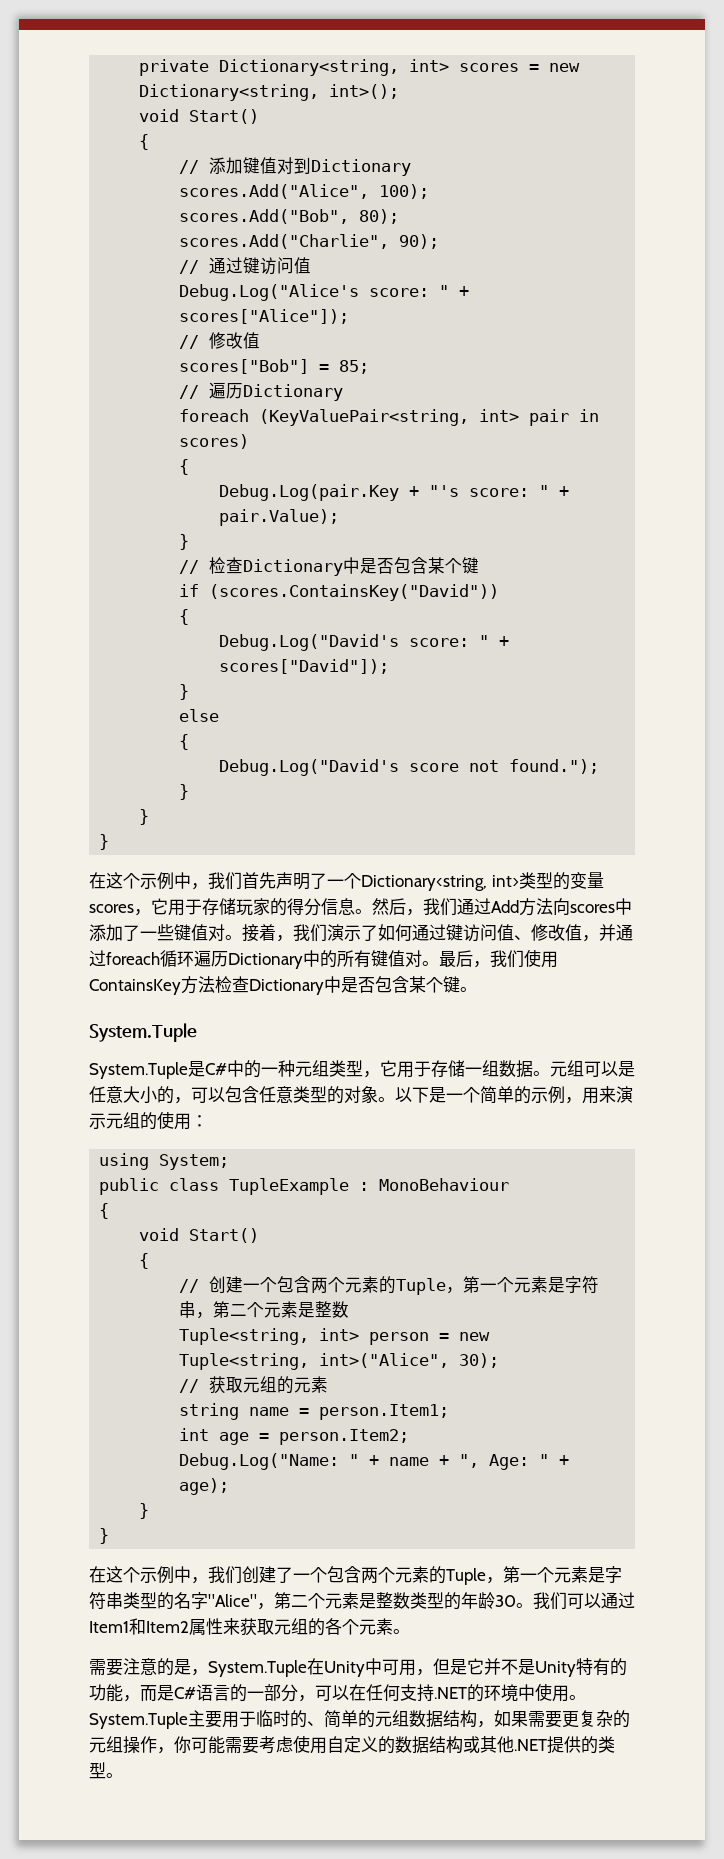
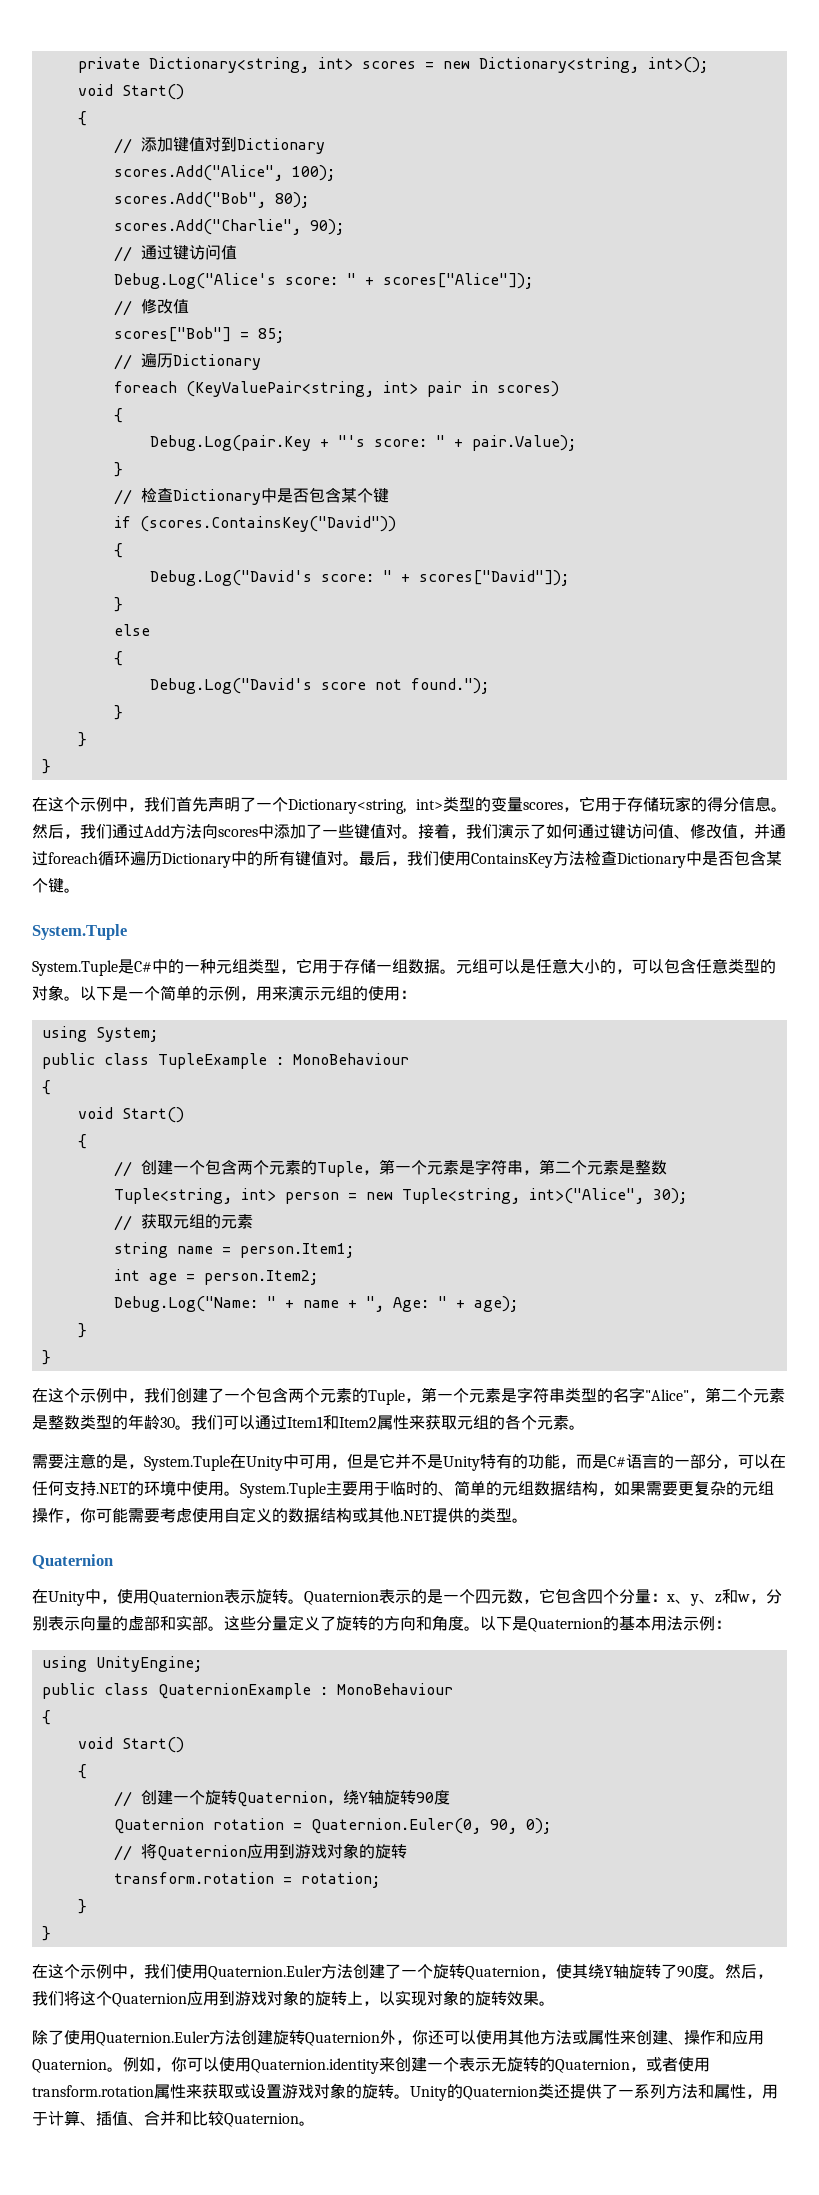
(123, 1775) none -> [32,1554,113,1569] [32,1588,782,1606] [32,1615,731,1632] [41,1656,202,1672] [41,1683,453,1699] [41,1710,51,1725] [77,1737,184,1753] [77,1764,87,1779] [113,1790,450,1807] [113,1818,551,1834] [113,1843,407,1861] [113,1872,380,1888] [77,1899,87,1914] [41,1926,51,1941] [32,1964,773,1980] [32,1990,555,2007] [32,2030,764,2046] [32,2057,710,2074] [32,2083,778,2101] [32,2110,315,2127] // Quaternion // 在Unity中，使用Quaternion表示旋转。Quaternion表示的是一个四元数，它包含四个分量：x、y、z和w，分别表示向量的虚部和实部。这些分量定义了旋转的方向和角度。以下是Quaternion的基本用法示例： // using UnityEngine; // public class QuaternionExample : MonoBehaviour // { // void Start() // { // // 创建一个旋转Quaternion，绕Y轴旋转90度 // Quaternion rotation = Quaternion.Euler(0, 90, 0); // // 将Quaternion应用到游戏对象的旋转 // transform.rotation = rotation; // } // } // 在这个示例中，我们使用Quaternion.Euler方法创建了一个旋转Quaternion，使其绕Y轴旋转了90度。然后，我们将这个Quaternion应用到游戏对象的旋转上，以实现对象的旋转效果。 // 除了使用Quaternion.Euler方法创建旋转Quaternion外，你还可以使用其他方法或属性来创建、操作和应用Quaternion。例如，你可以使用Quaternion.identity来创建一个表示无旋转的Quaternion，或者使用transform.rotation属性来获取或设置游戏对象的旋转。Unity的Quaternion类还提供了一系列方法和属性，用于计算、插值、合并和比较Quaternion。

